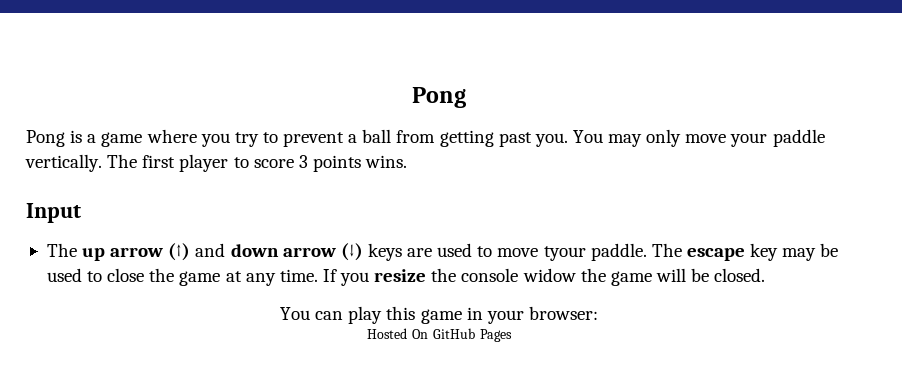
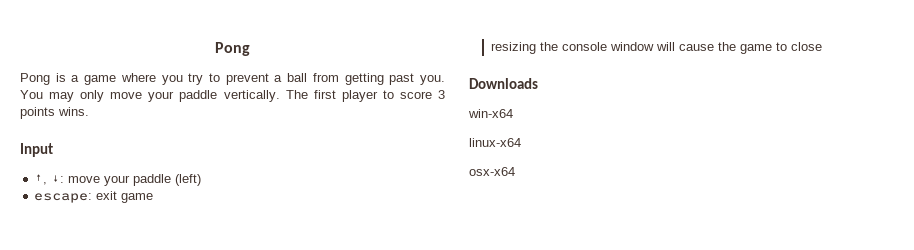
[46,243,839,261] [46,268,766,286] [280,306,598,324] [366,328,513,342] The up arrow (↑) and down arrow (↓) keys are used to move tyour paddle. The escape key may be used to close the game at any time. If you resize the console widow the game will be closed. // You can play this game in your browser: // Hosted On GitHub Pages -> [34,174,202,186] [34,191,154,203] [491,42,823,54] [469,78,538,89] [468,109,513,118] [469,138,521,147] [469,167,515,176] ↑, ↓: move your paddle (left) // escape: exit game // resizing the console window will cause the game to close // Downloads // win-x64 // linux-x64 // osx-x64

